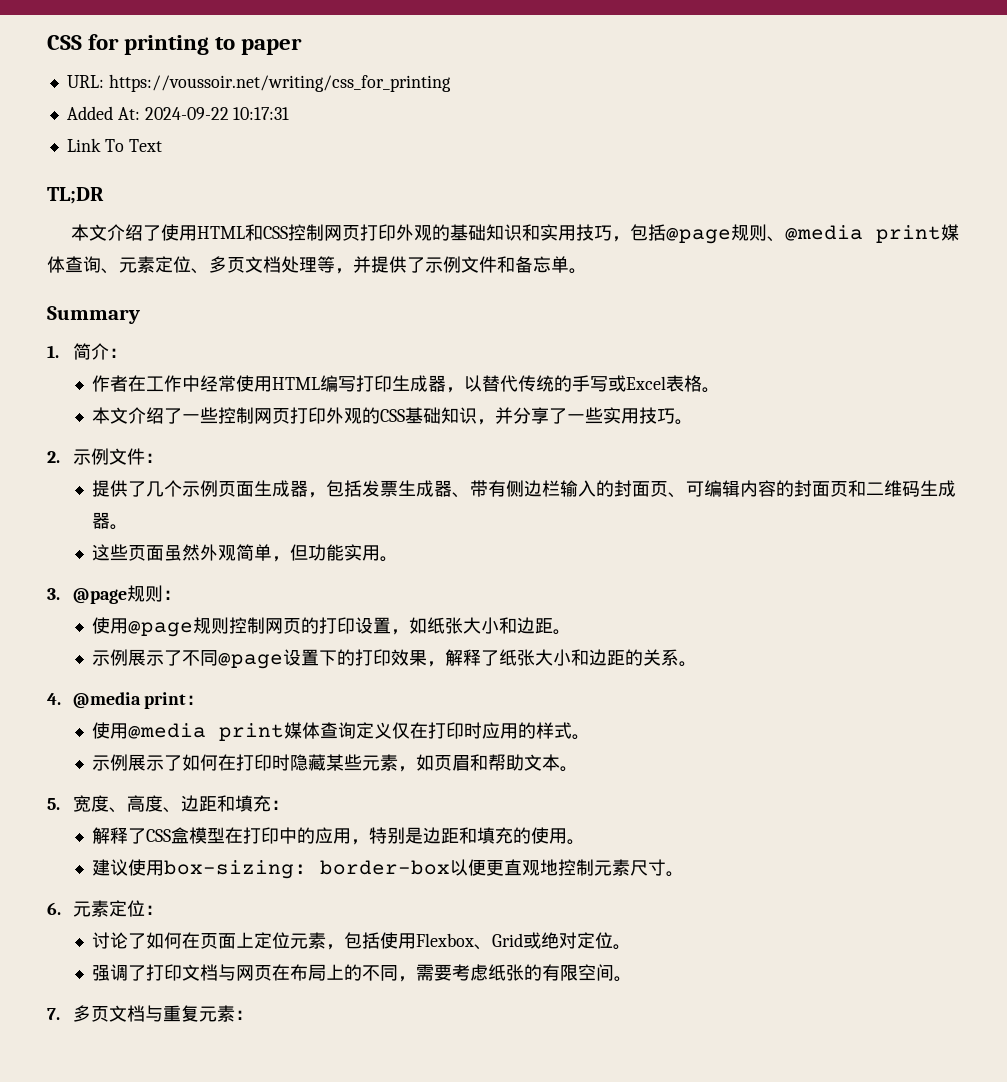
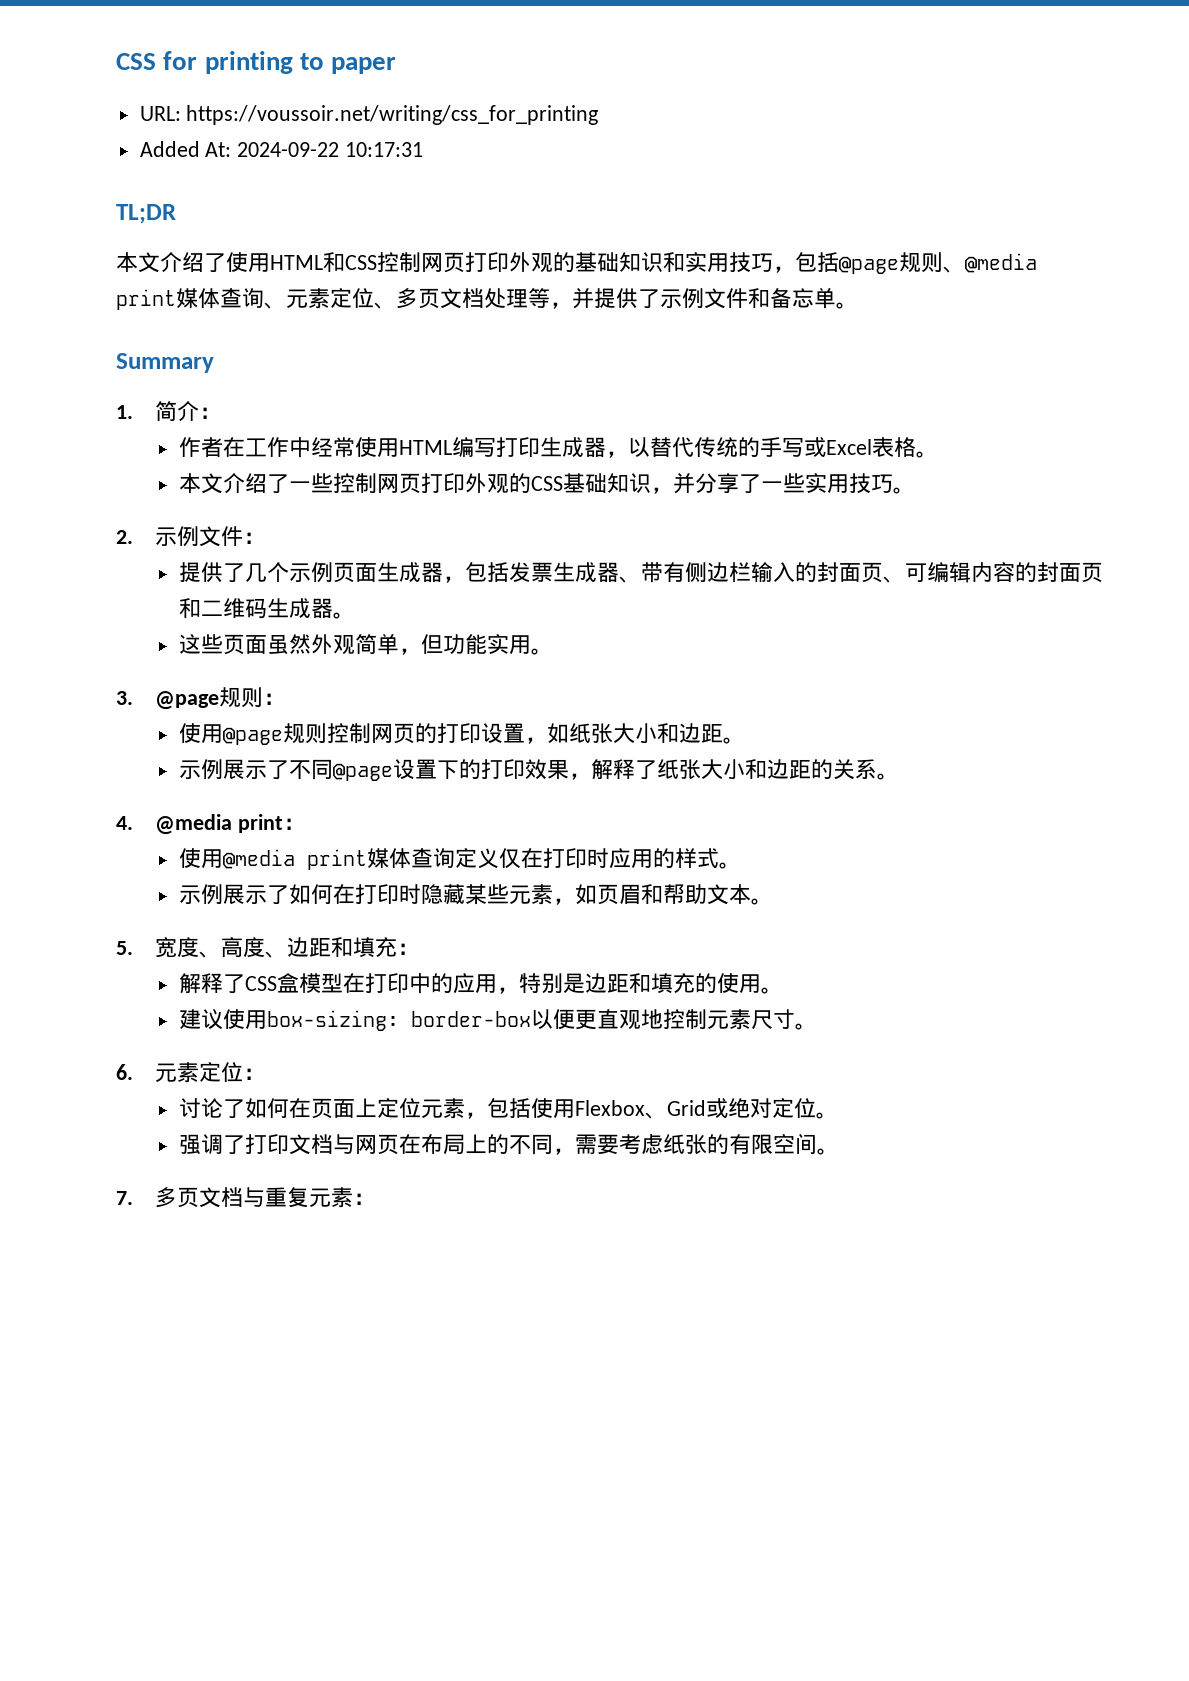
[66,138,162,152] // Link To Text -> (424, 149) none

